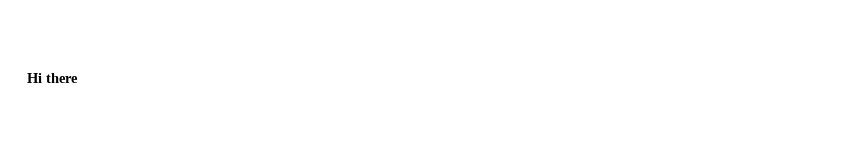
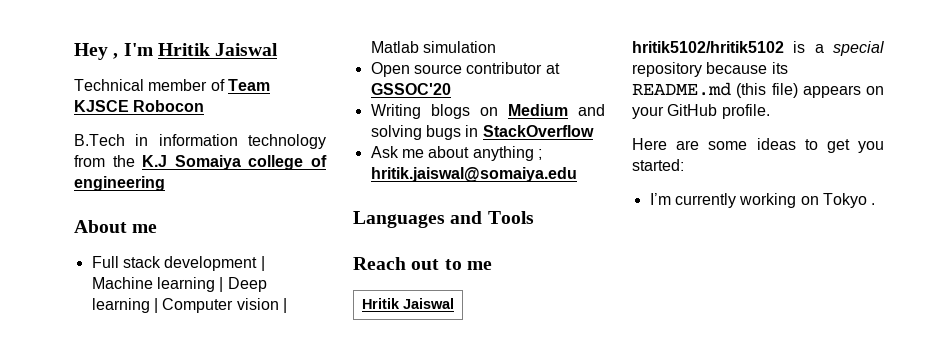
[27,73,78,83] Hi there -> [74,43,279,60] [74,79,270,91] [74,100,205,112] [74,134,326,149] [74,155,327,170] [74,176,165,191] [74,220,158,233] [91,256,265,271] [91,277,267,292] [91,298,287,313] [370,41,496,53] [370,62,560,77] [370,83,451,95] [370,104,605,119] [370,125,594,140] [370,146,542,161] [370,167,577,182] [353,211,534,228] [353,257,492,270] [362,298,454,309] [632,41,884,56] [632,62,788,77] [632,82,884,98] [632,104,770,119] [632,138,884,153] [632,159,684,171] [649,193,876,208] Hey , I'm Hritik Jaiswal // Technical member of Team KJSCE Robocon // B.Tech in information technology from the K.J Somaiya college of engineering // About me // Full stack development | Machine learning | Deep learning | Computer vision | Matlab simulation // Open source contributor at GSSOC'20 // Writing blogs on Medium and solving bugs in StackOverflow // Ask me about anything ; hritik.jaiswal@somaiya.edu // Languages and Tools // Reach out to me // Hritik Jaiswal // hritik5102/hritik5102 is a special repository because its README.md (this file) appears on your GitHub profile. // Here are some ideas to get you started: // I’m currently working on Tokyo .

